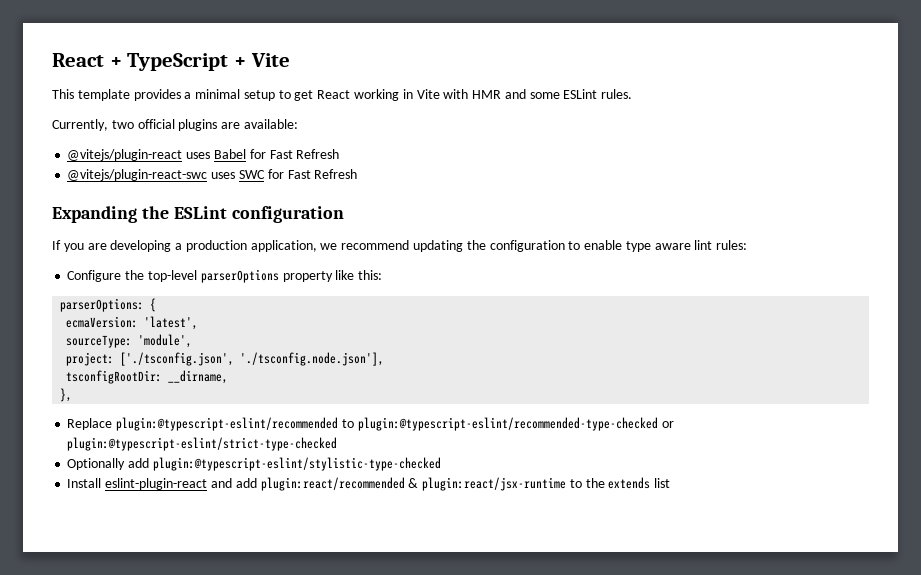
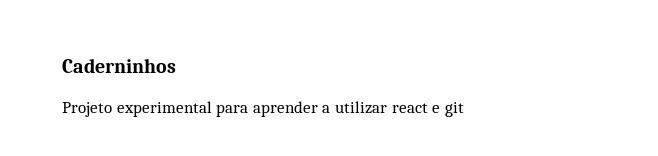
[52,53,290,71] [52,89,633,101] [52,119,298,131] [67,149,340,161] [67,169,358,181] [52,206,344,223] [52,240,748,252] [67,269,383,283] [60,298,157,312] [66,316,199,330] [66,334,193,348] [66,352,385,366] [66,370,229,384] [60,388,73,402] [67,417,674,431] [67,437,338,451] [67,457,441,471] [67,477,671,491] React + TypeScript + Vite // This template provides a minimal setup to get React working in Vite with HMR and some ESLint rules. // Currently, two official plugins are available: // @vitejs/plugin-react uses Babel for Fast Refresh // @vitejs/plugin-react-swc uses SWC for Fast Refresh // Expanding the ESLint configuration // If you are developing a production application, we recommend updating the configuration to enable type aware lint rules: // Configure the top-level parserOptions property like this: // parserOptions: { // ecmaVersion: 'latest', // sourceType: 'module', // project: ['./tsconfig.json', './tsconfig.node.json'], // tsconfigRootDir: __dirname, // }, // Replace plugin:@typescript-eslint/recommended to plugin:@typescript-eslint/recommended-type-checked or plugin:@typescript-eslint/strict-type-checked // Optionally add plugin:@typescript-eslint/stylistic-type-checked // Install eslint-plugin-react and add plugin:react/recommended & plugin:react/jsx-runtime to the extends list -> [62,58,176,73] [62,101,464,117] Caderninhos // Projeto experimental para aprender a utilizar react e git

